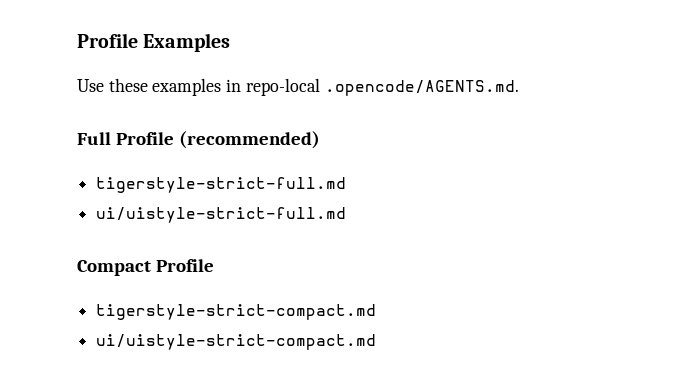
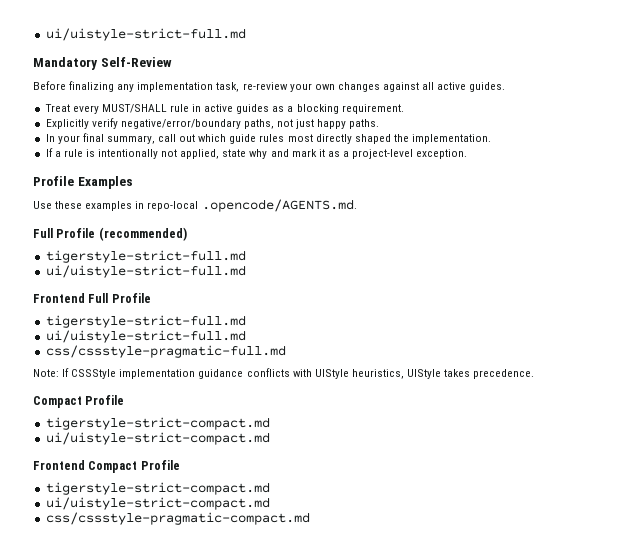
(77, 40) none -> [45,28,246,41] [33,57,172,70] [33,81,506,92] [44,104,404,114] [45,118,380,129] [45,133,492,144] [45,148,468,159] ui/uistyle-strict-full.md // Mandatory Self-Review // Before finalizing any implementation task, re-review your own changes against all active guides. // Treat every MUST/SHALL rule in active guides as a blocking requirement. // Explicitly verify negative/error/boundary paths, not just happy paths. // In your final summary, call out which guide rules most directly shaped the implementation. // If a rule is intentionally not applied, state why and mark it as a project-level exception. //
[77,259,214,276] [96,304,377,320] [96,334,377,350] Compact Profile // tigerstyle-strict-compact.md // ui/uistyle-strict-compact.md -> [33,293,151,303] [45,315,246,328] [45,330,246,343] [45,345,286,358] [33,368,535,379] [33,395,125,408] [45,417,270,430] [45,432,270,445] [33,460,180,473] [45,482,270,495] [45,497,270,510] [45,512,310,525] Frontend Full Profile // tigerstyle-strict-full.md // ui/uistyle-strict-full.md // css/cssstyle-pragmatic-full.md // Note: If CSSStyle implementation guidance conflicts with UIStyle heuristics, UIStyle takes precedence. // Compact Profile // tigerstyle-strict-compact.md // ui/uistyle-strict-compact.md // Frontend Compact Profile // tigerstyle-strict-compact.md // ui/uistyle-strict-compact.md // css/cssstyle-pragmatic-compact.md

